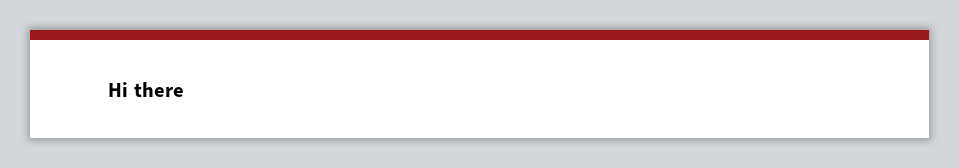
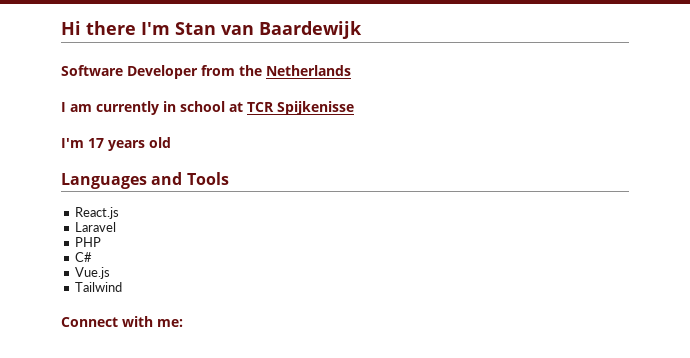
(184, 89) none -> [141,21,362,39] [61,65,351,79] [61,101,354,115] [61,137,171,151] [61,172,229,189] [74,207,119,219] [74,222,116,232] [74,237,101,247] [74,252,92,262] [74,267,110,279] [74,282,122,292] [61,316,183,327] I'm Stan van Baardewijk // Software Developer from the Netherlands // I am currently in school at TCR Spijkenisse // I'm 17 years old // Languages and Tools // React.js // Laravel // PHP // C# // Vue.js // Tailwind // Connect with me:

